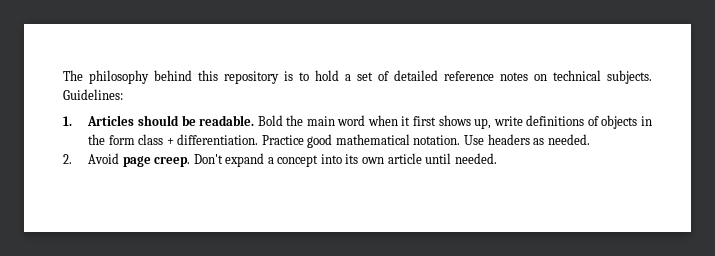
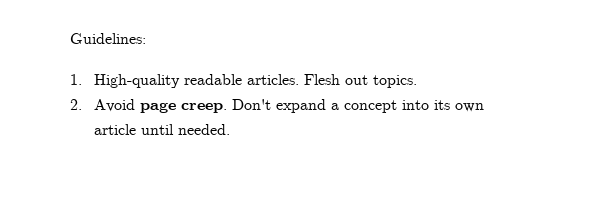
[63,70,652,84] [63,89,123,100] [63,115,652,129] [88,134,590,148] The philosophy behind this repository is to hold a set of detailed reference notes on technical subjects. Guidelines: // 1. Articles should be readable. Bold the main word when it first shows up, write definitions of objects in the form class + differentiation. Practice good mathematical notation. Use headers as needed. -> [70,33,146,44] [70,74,418,88] Guidelines: // 1. High-quality readable articles. Flesh out topics.

